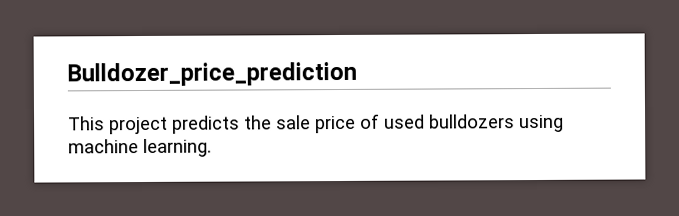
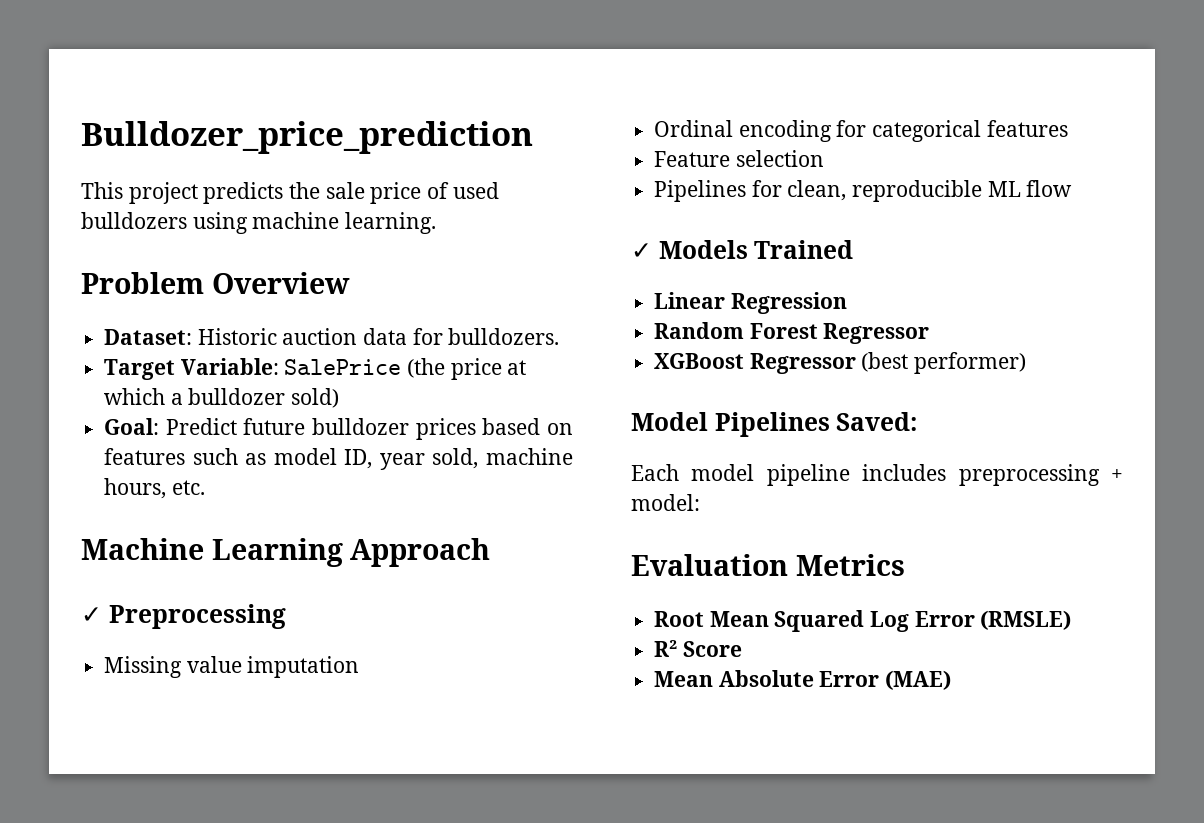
(212, 147) none -> [81,272,350,294] [104,328,560,345] [104,358,527,380] [104,388,340,408] [104,418,573,440] [104,448,573,470] [104,478,205,499] [81,538,491,567] [81,604,286,629] [104,656,360,678] [654,120,1068,142] [654,150,824,167] [654,180,1073,202] [631,240,854,259] [654,292,847,314] [654,322,930,344] [654,352,1027,374] [631,412,918,437] [631,464,1123,486] [631,494,700,511] [631,554,905,576] [654,610,1072,632] [654,640,742,657] [654,670,952,690] // Problem Overview // Dataset: Historic auction data for bulldozers. // Target Variable: SalePrice (the price at which a bulldozer sold) // Goal: Predict future bulldozer prices based on features such as model ID, year sold, machine hours, etc. // Machine Learning Approach // ✓ Preprocessing // Missing value imputation // Ordinal encoding for categorical features // Feature selection // Pipelines for clean, reproducible ML flow // ✓ Models Trained // Linear Regression // Random Forest Regressor // XGBoost Regressor (best performer) // Model Pipelines Saved: // Each model pipeline includes preprocessing + model: // Evaluation Metrics // Root Mean Squared Log Error (RMSLE) // R² Score // Mean Absolute Error (MAE)

